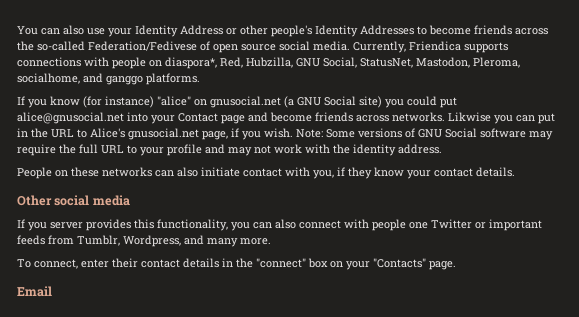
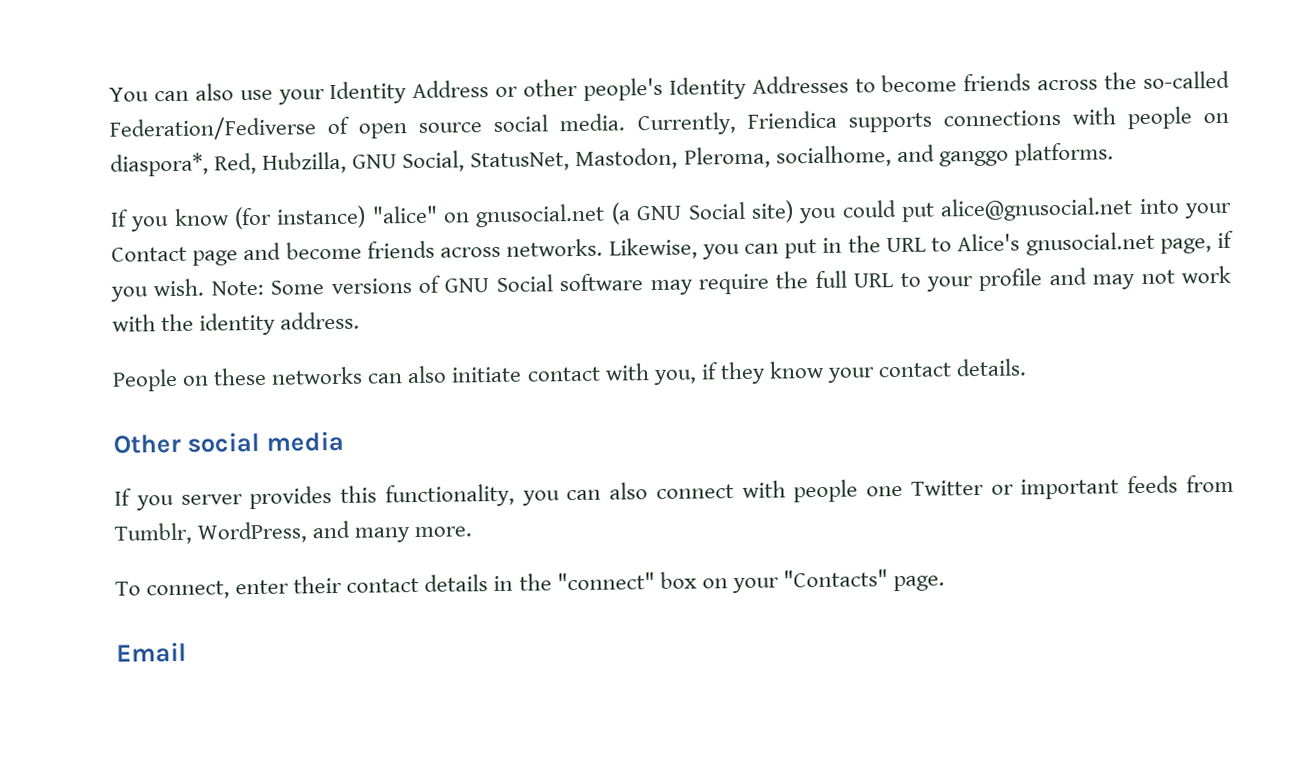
[88,41,197,51] Federation/Fedivese -> [109,116,316,141] Federation/Fediverse
[448,112,491,122] Likwise -> [608,237,698,260] Likewise,
[123,235,181,247] Wordpress, -> [197,521,309,544] WordPress,

